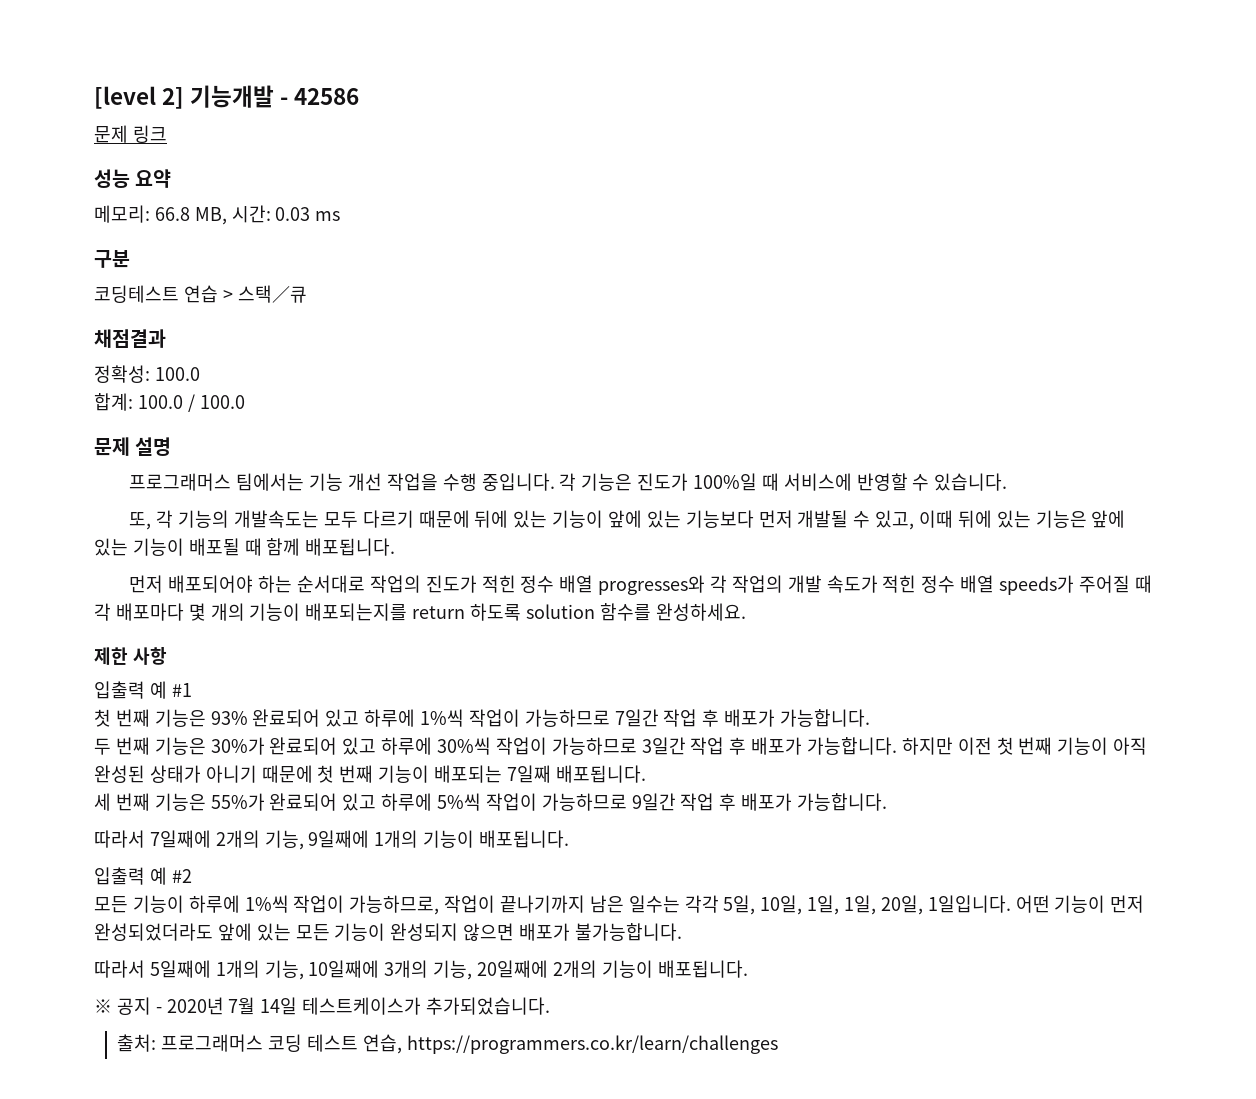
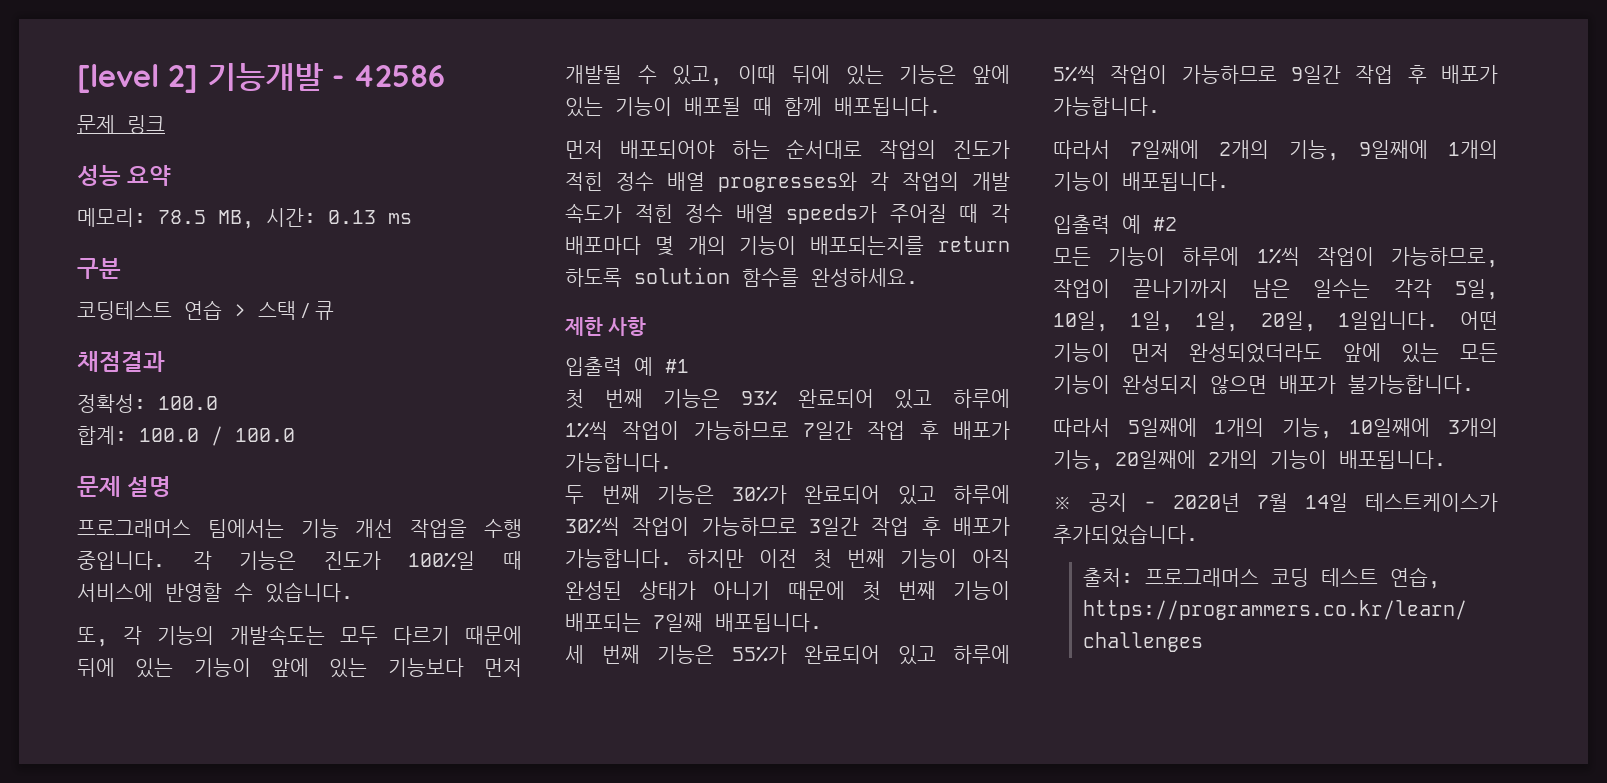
[154,207,190,221] 66.8 -> [158,210,206,224] 78.5
[275,207,311,221] 0.03 -> [328,210,376,224] 0.13

